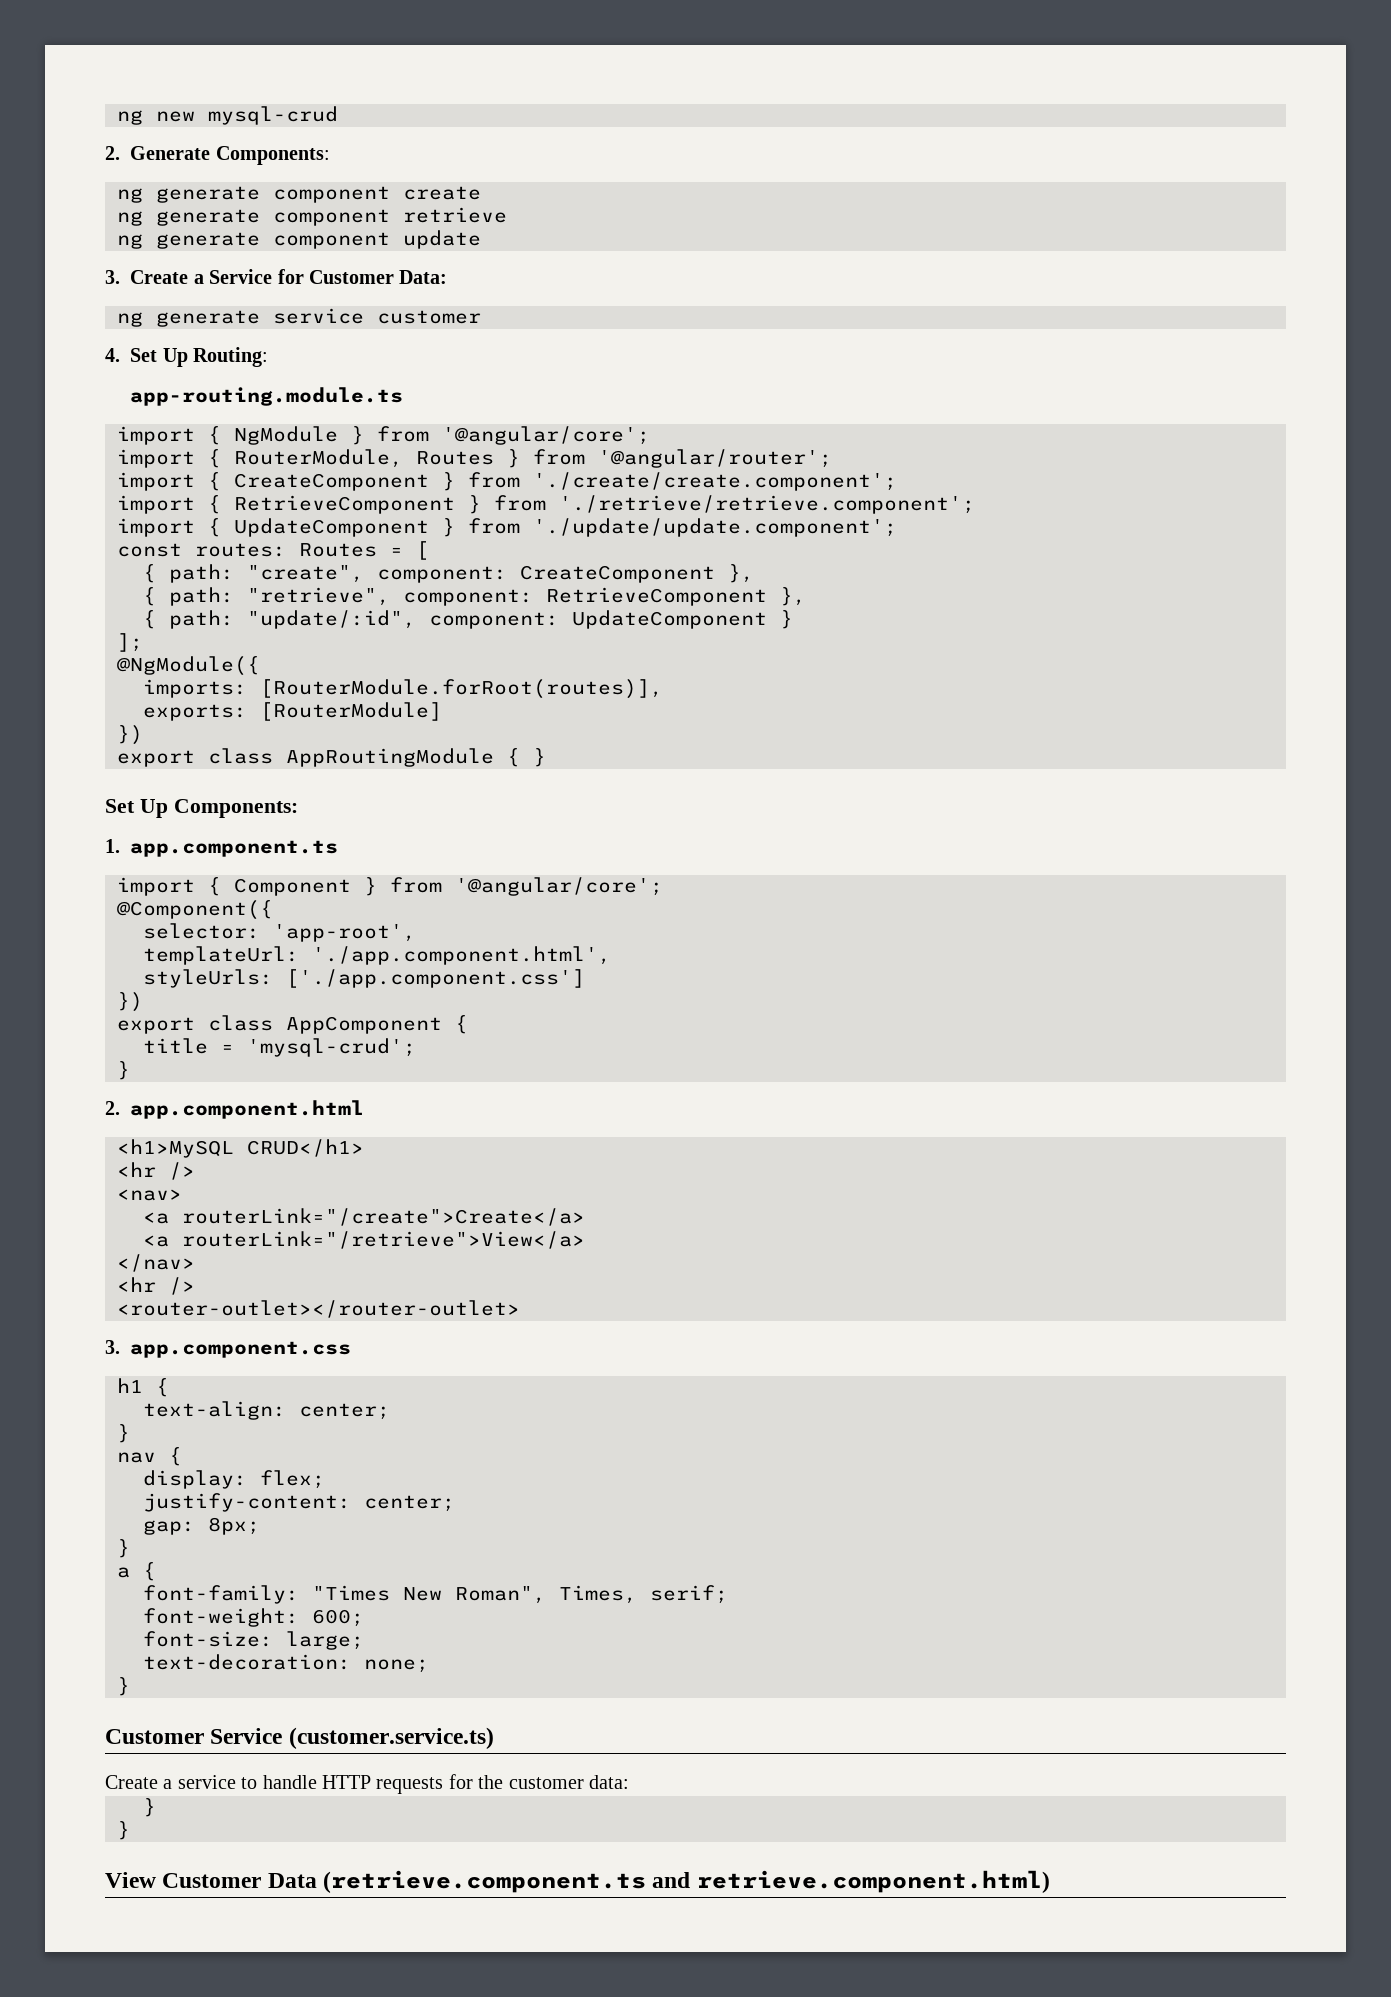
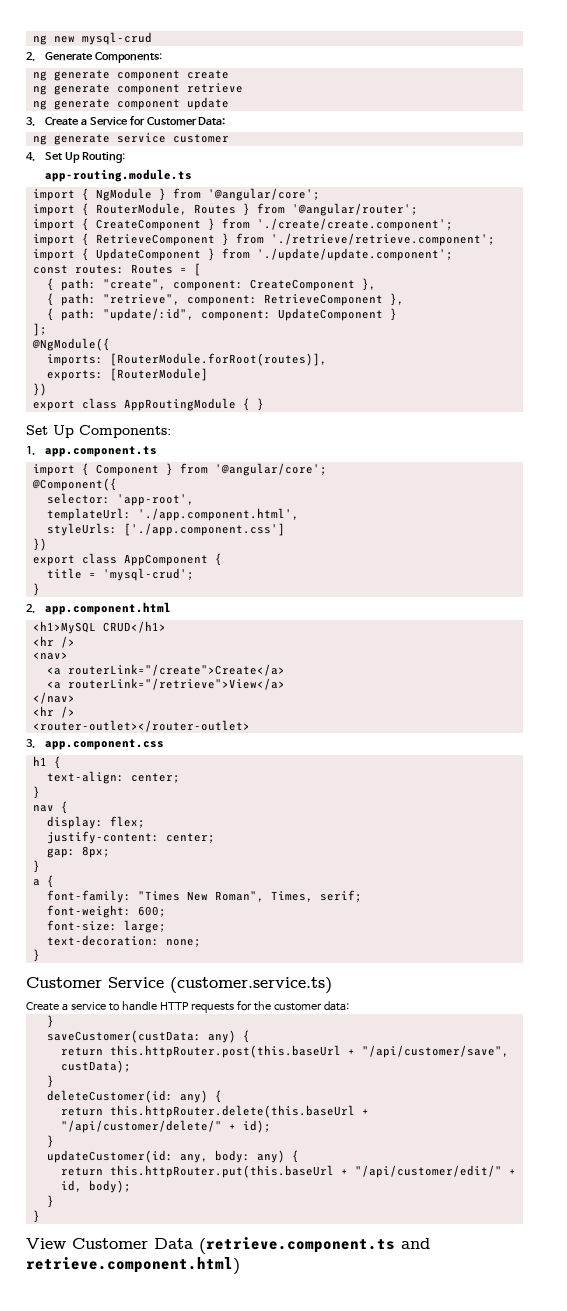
(156, 1807) none -> [46,1030,250,1043] [60,1045,509,1058] [60,1060,131,1073] [46,1075,54,1088] [46,1090,222,1103] [60,1105,369,1118] [60,1120,271,1133] [46,1135,54,1148] [46,1150,299,1163] [60,1165,516,1178] [60,1180,131,1193] [46,1195,54,1208] // saveCustomer(custData: any) { // return this.httpRouter.post(this.baseUrl + "/api/customer/save", custData); // } // deleteCustomer(id: any) { // return this.httpRouter.delete(this.baseUrl + "/api/customer/delete/" + id); // } // updateCustomer(id: any, body: any) { // return this.httpRouter.put(this.baseUrl + "/api/customer/edit/" + id, body); // }

